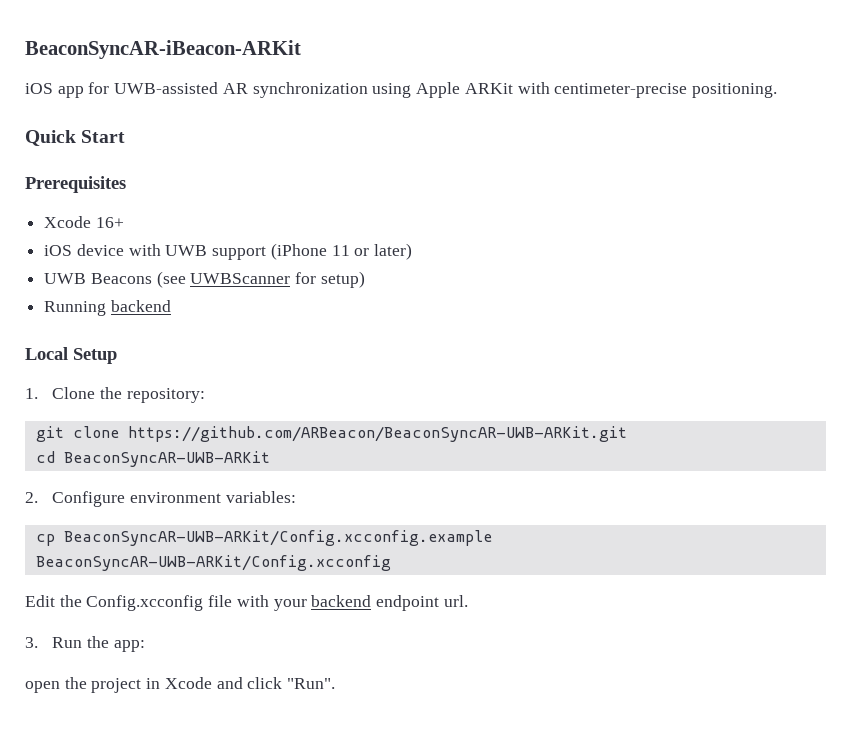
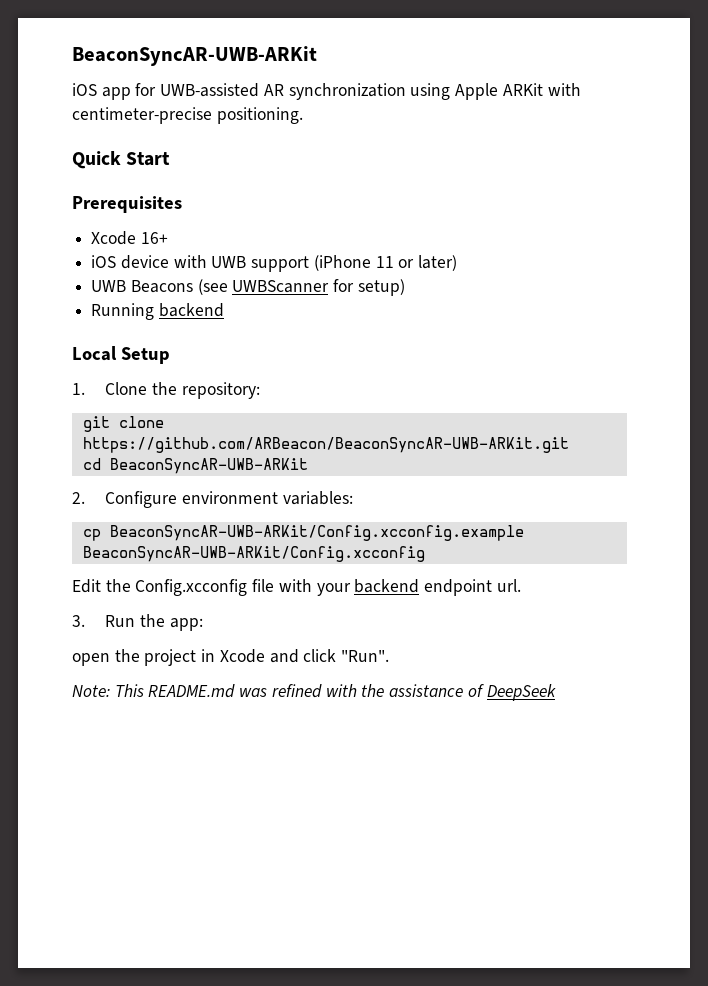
[25,40,301,59] BeaconSyncAR-iBeacon-ARKit -> [72,46,317,66] BeaconSyncAR-UWB-ARKit
(336, 683) none -> [72,684,556,701] // Note: This README.md was refined with the assistance of DeepSeek

